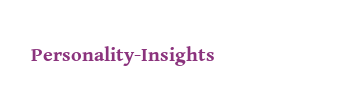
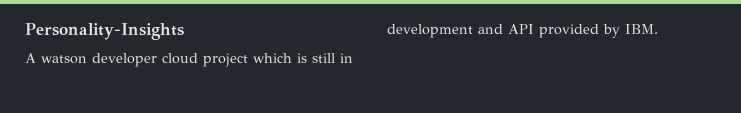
(215, 56) none -> [25,53,353,67] [387,24,658,38] // A watson developer cloud project which is still in development and API provided by IBM.

